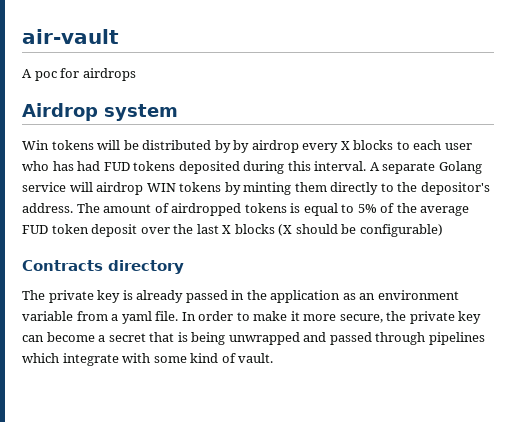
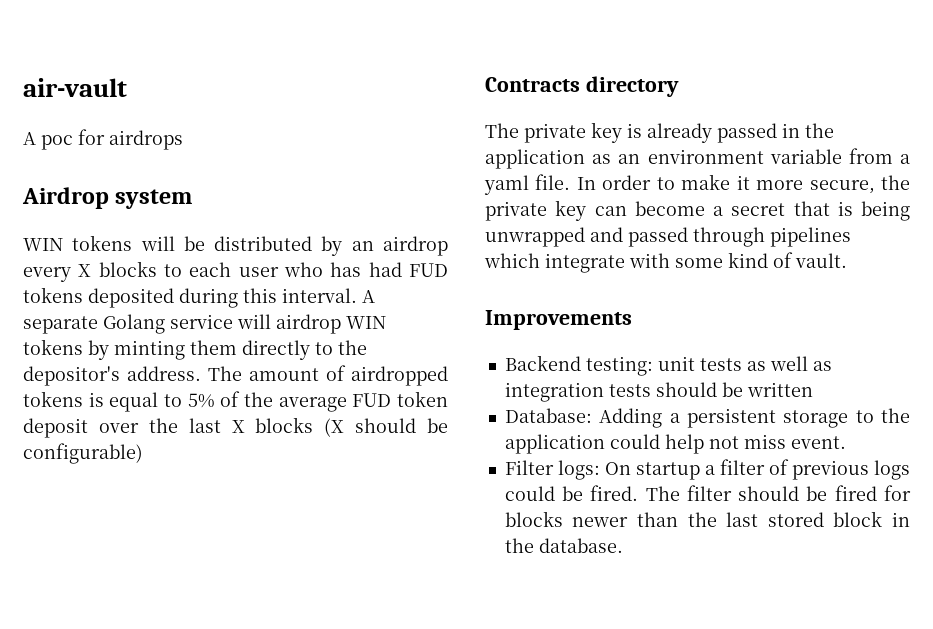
[22,140,49,150] Win -> [23,238,63,251] WIN
[233,140,250,153] by -> [351,241,374,251] an
(274, 358) none -> [485,310,632,330] [504,355,832,376] [504,382,813,402] [504,408,910,428] [504,434,846,454] [504,459,910,480] [504,485,911,501] [504,511,910,527] [504,538,623,553] // Improvements // Backend testing: unit tests as well as integration tests should be written // Database: Adding a persistent storage to the application could help not miss event. // Filter logs: On startup a filter of previous logs could be fired. The filter should be fired for blocks newer than the last stored block in the database.

